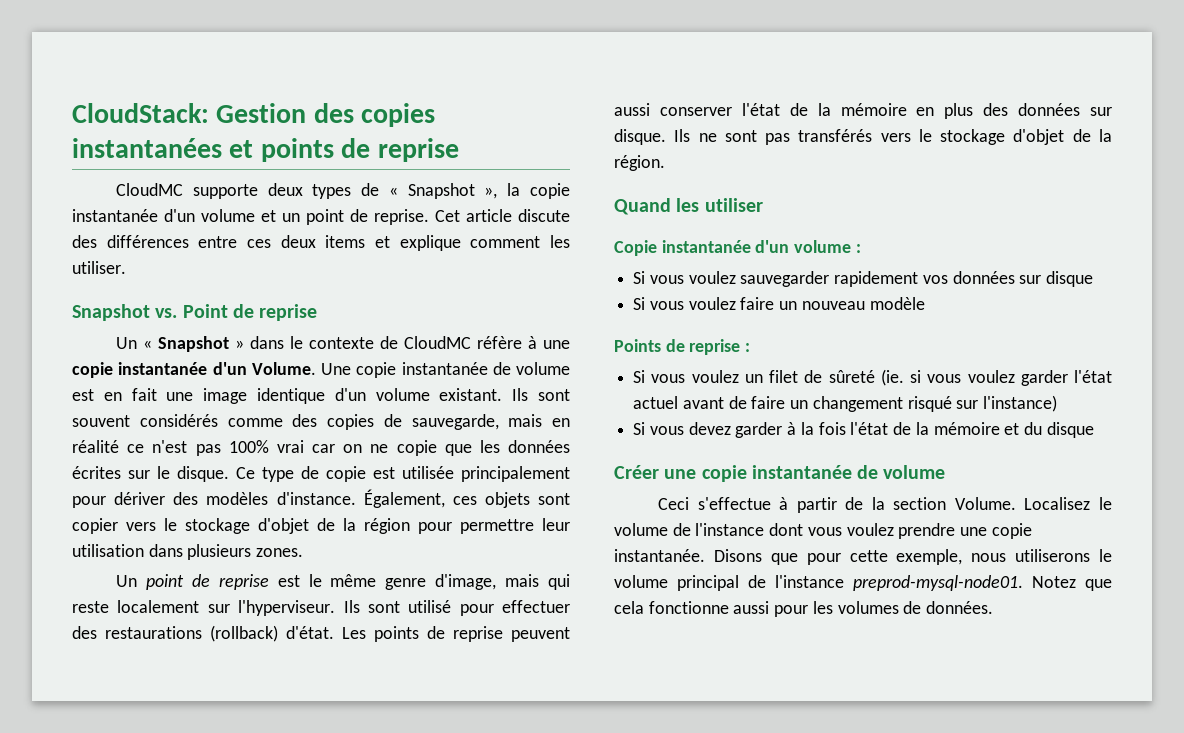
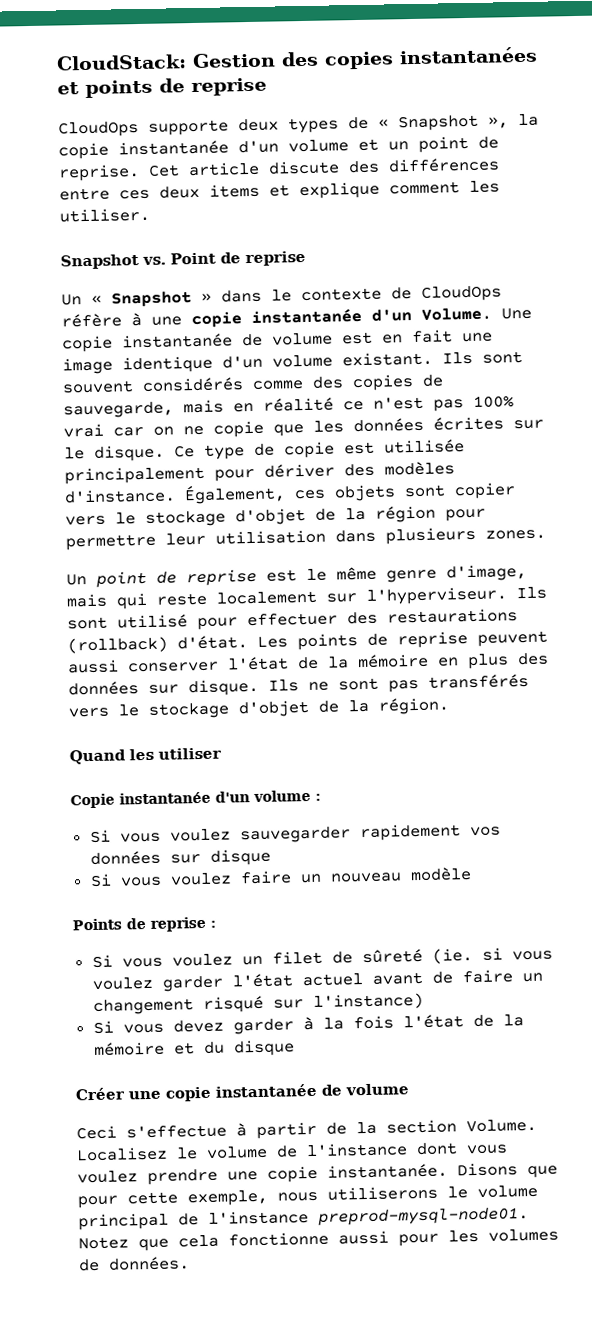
[116,183,184,196] CloudMC -> [58,121,139,138] CloudOps
[404,336,472,349] CloudMC -> [421,285,502,302] CloudOps

